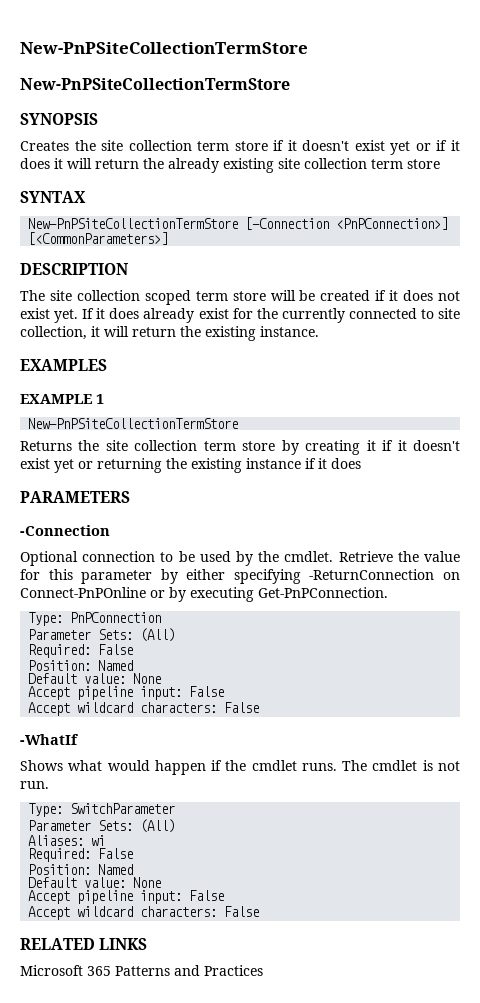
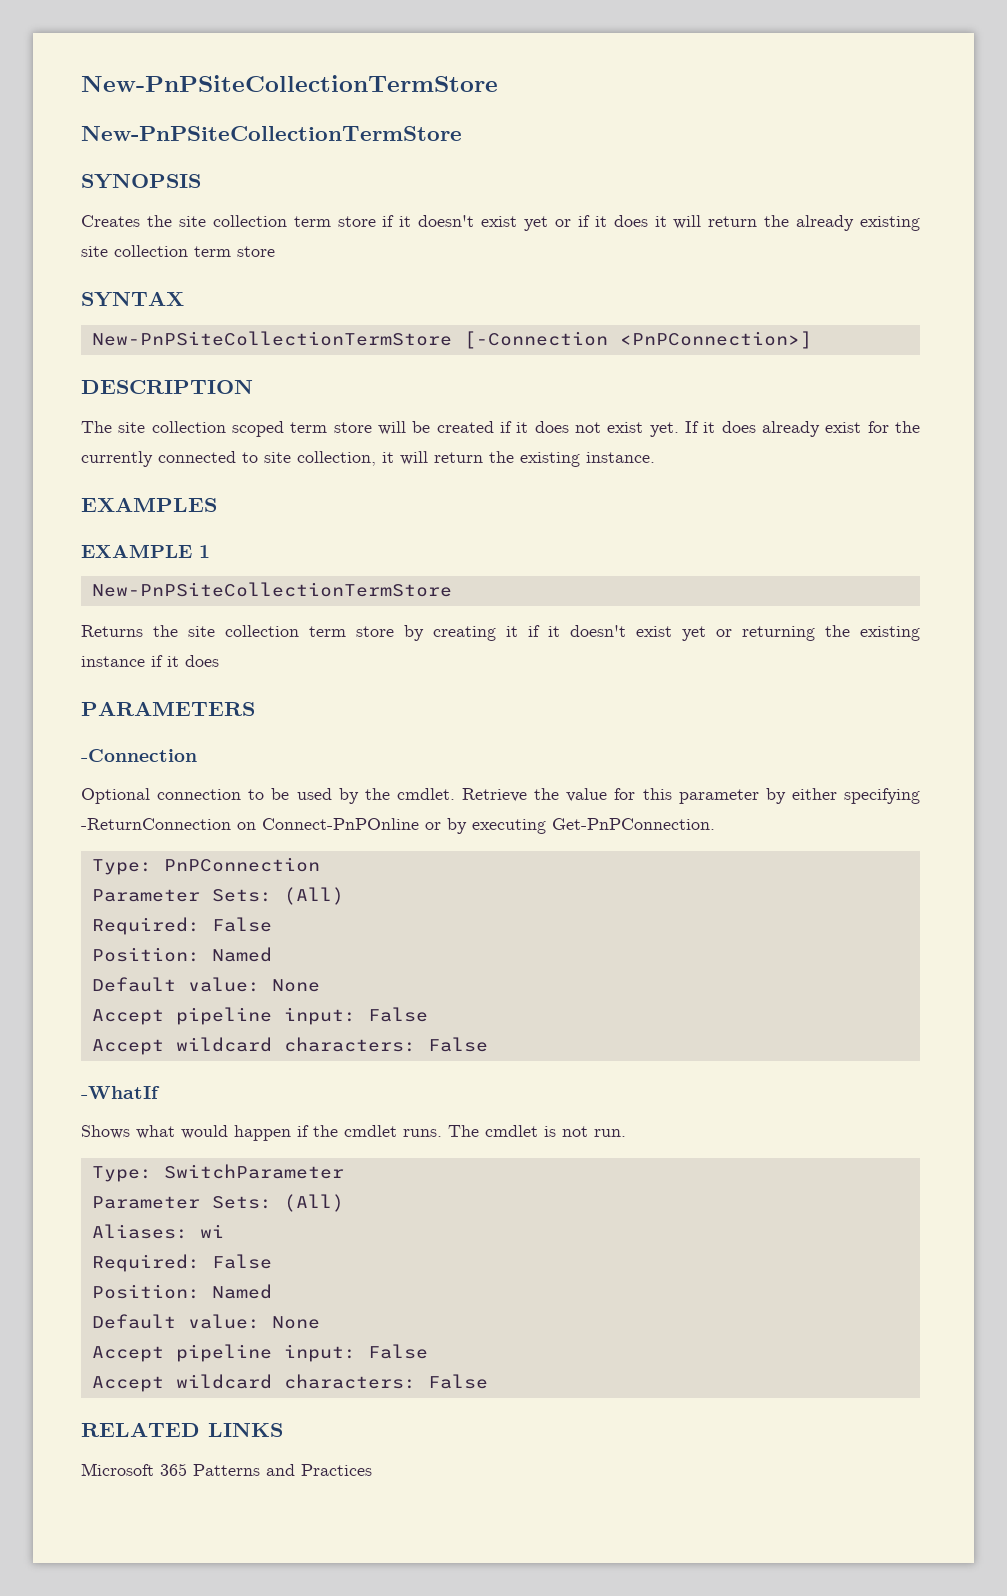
[28,232,169,245] [<CommonParameters>] -> (812, 340) none

